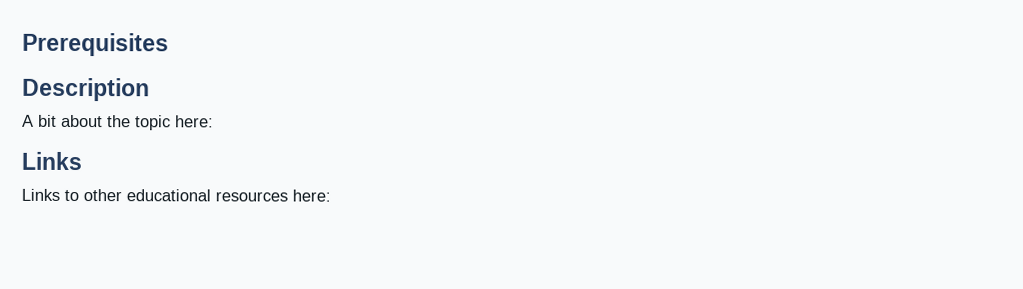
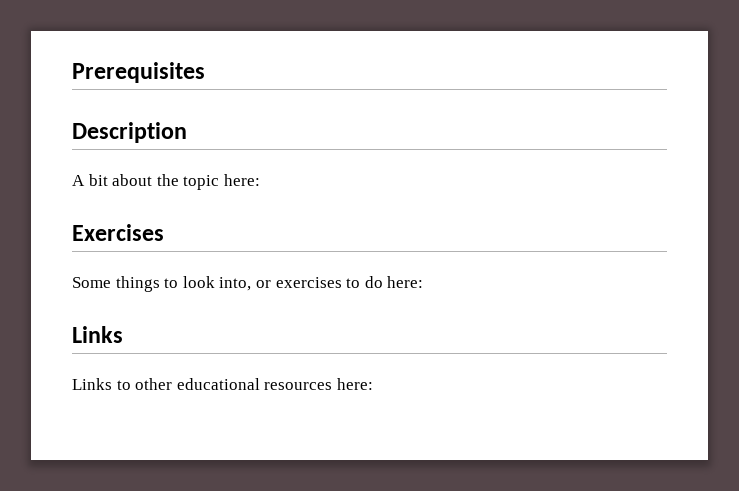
(214, 121) none -> [72,224,164,241] [72,276,424,292] // Exercises // Some things to look into, or exercises to do here:

